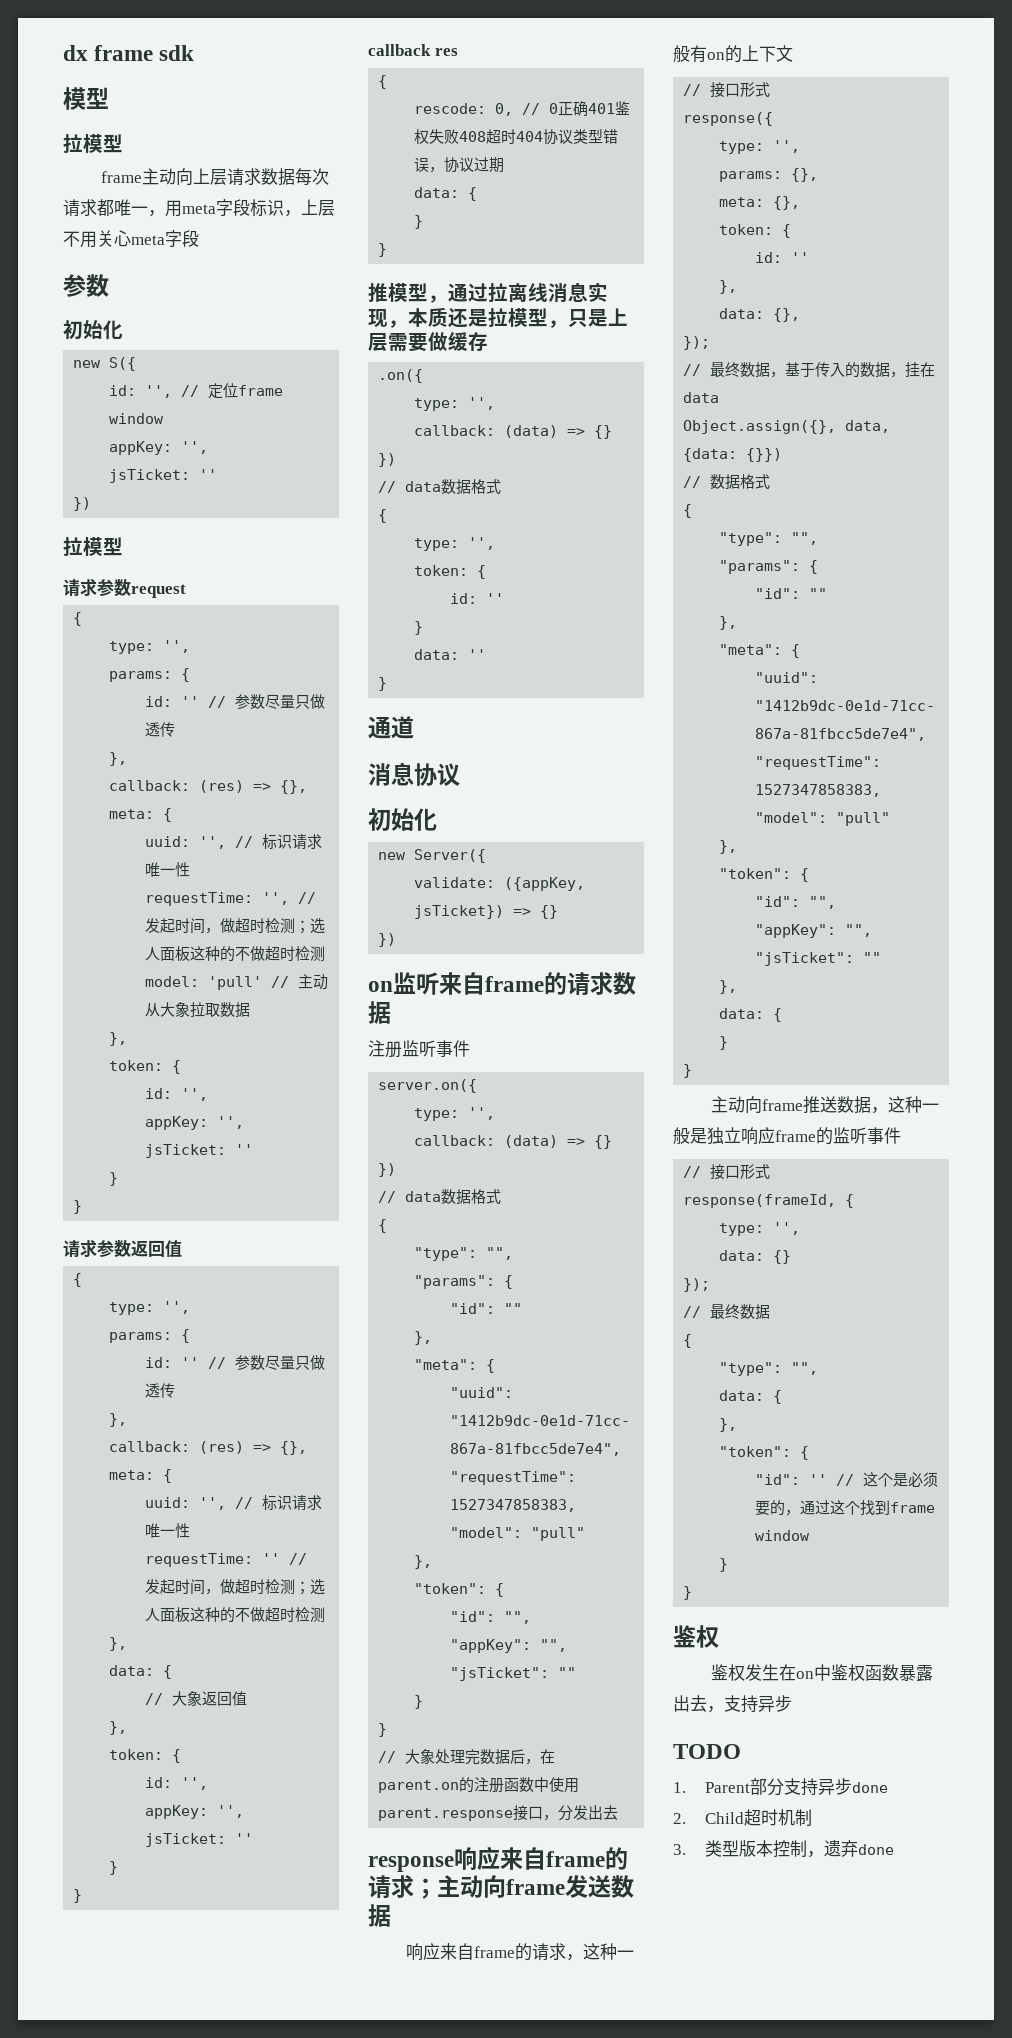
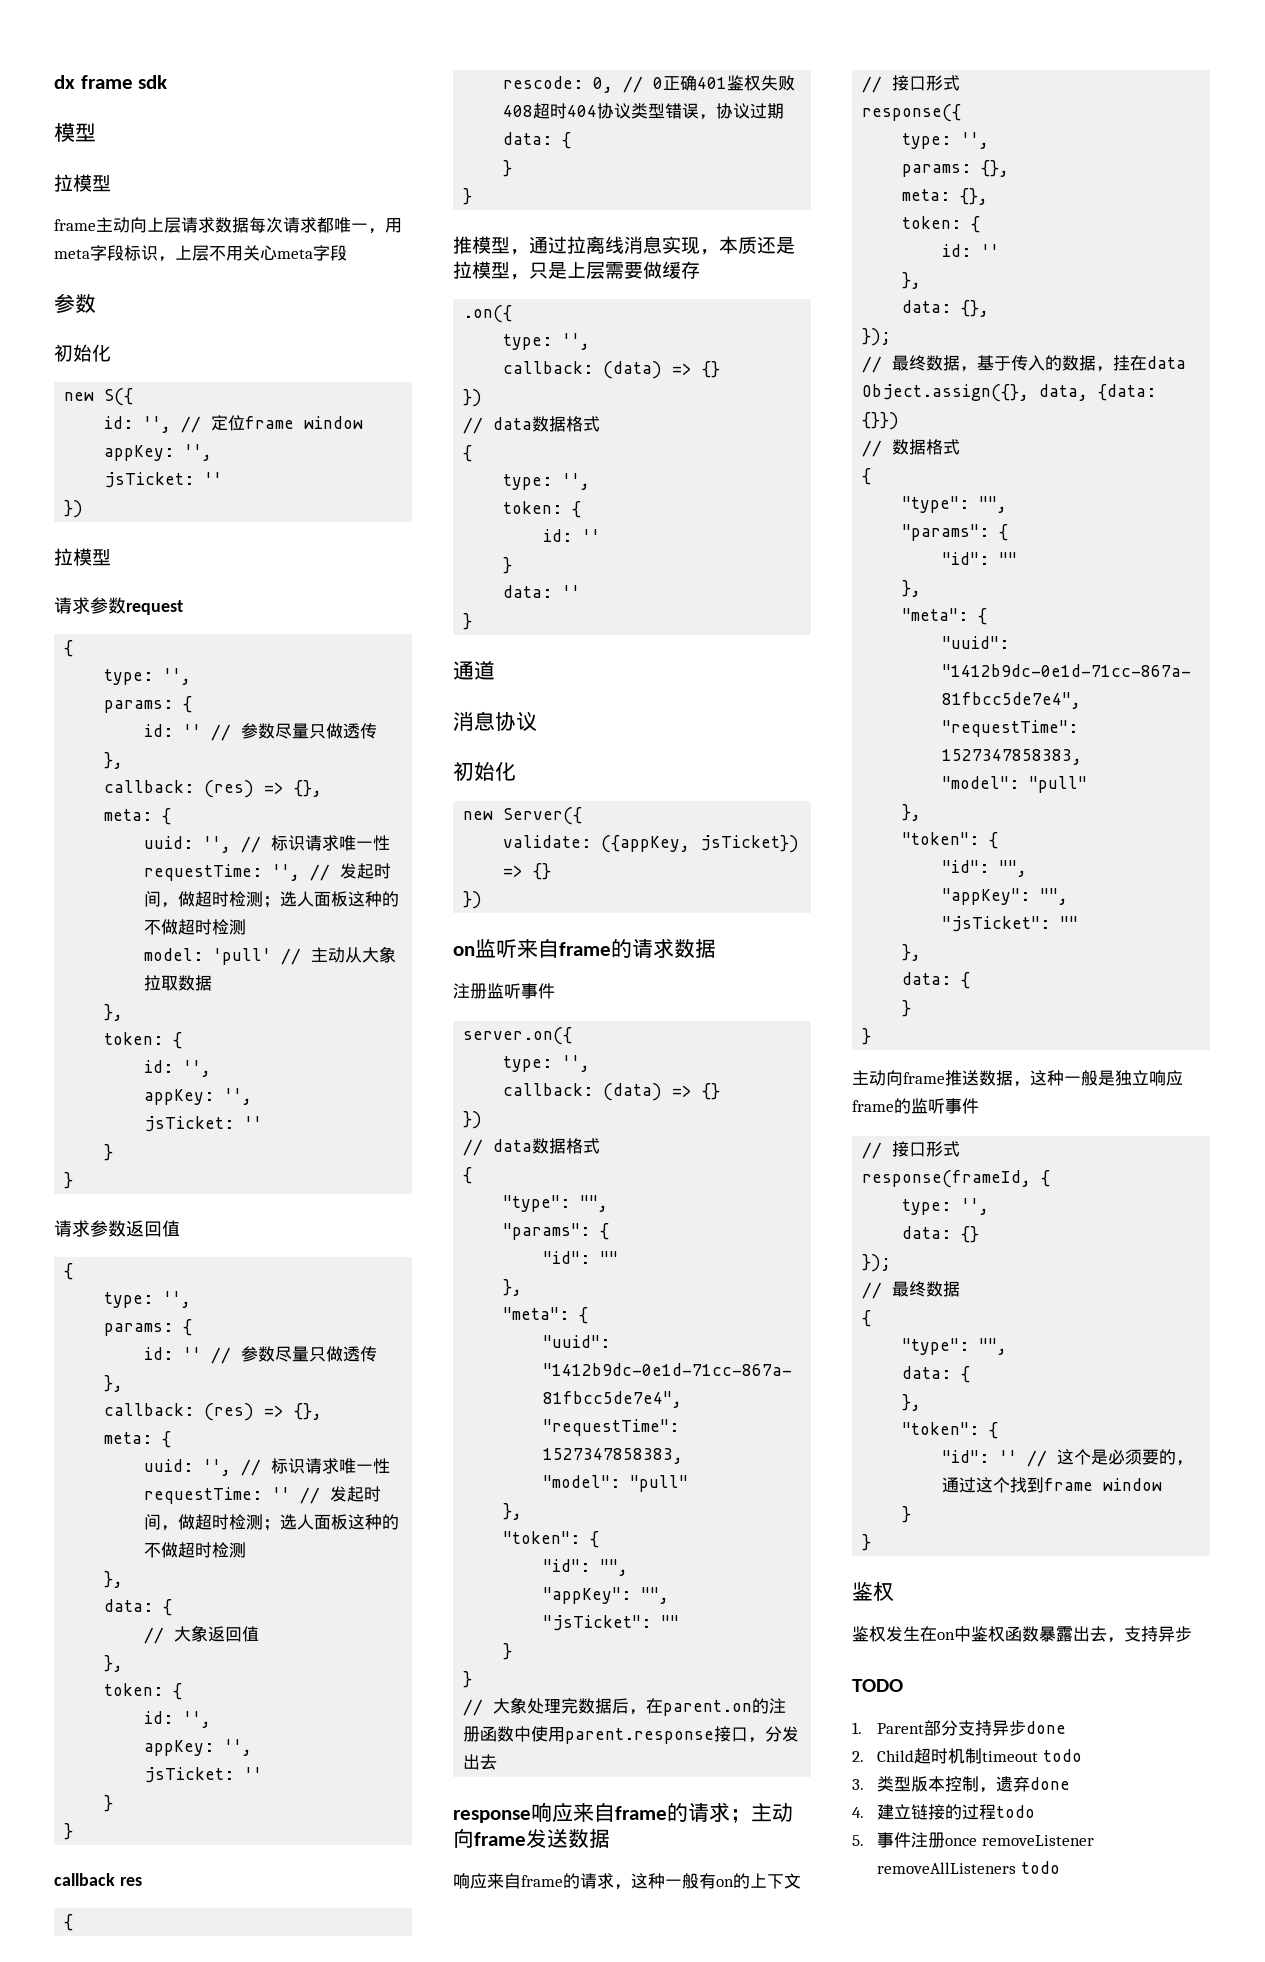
(813, 1817) none -> [982,1749,1082,1762] timeout todo
(895, 1849) none -> [852,1804,1036,1820] [852,1832,1094,1848] [877,1861,1060,1874] // 4.建立链接的过程todo // 5.事件注册once removeListener removeAllListeners todo

